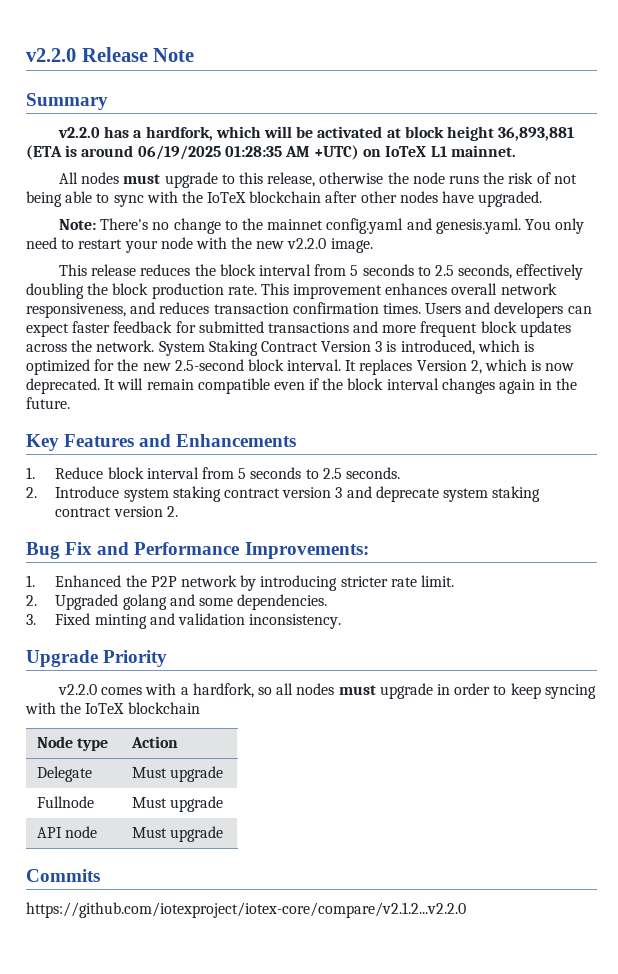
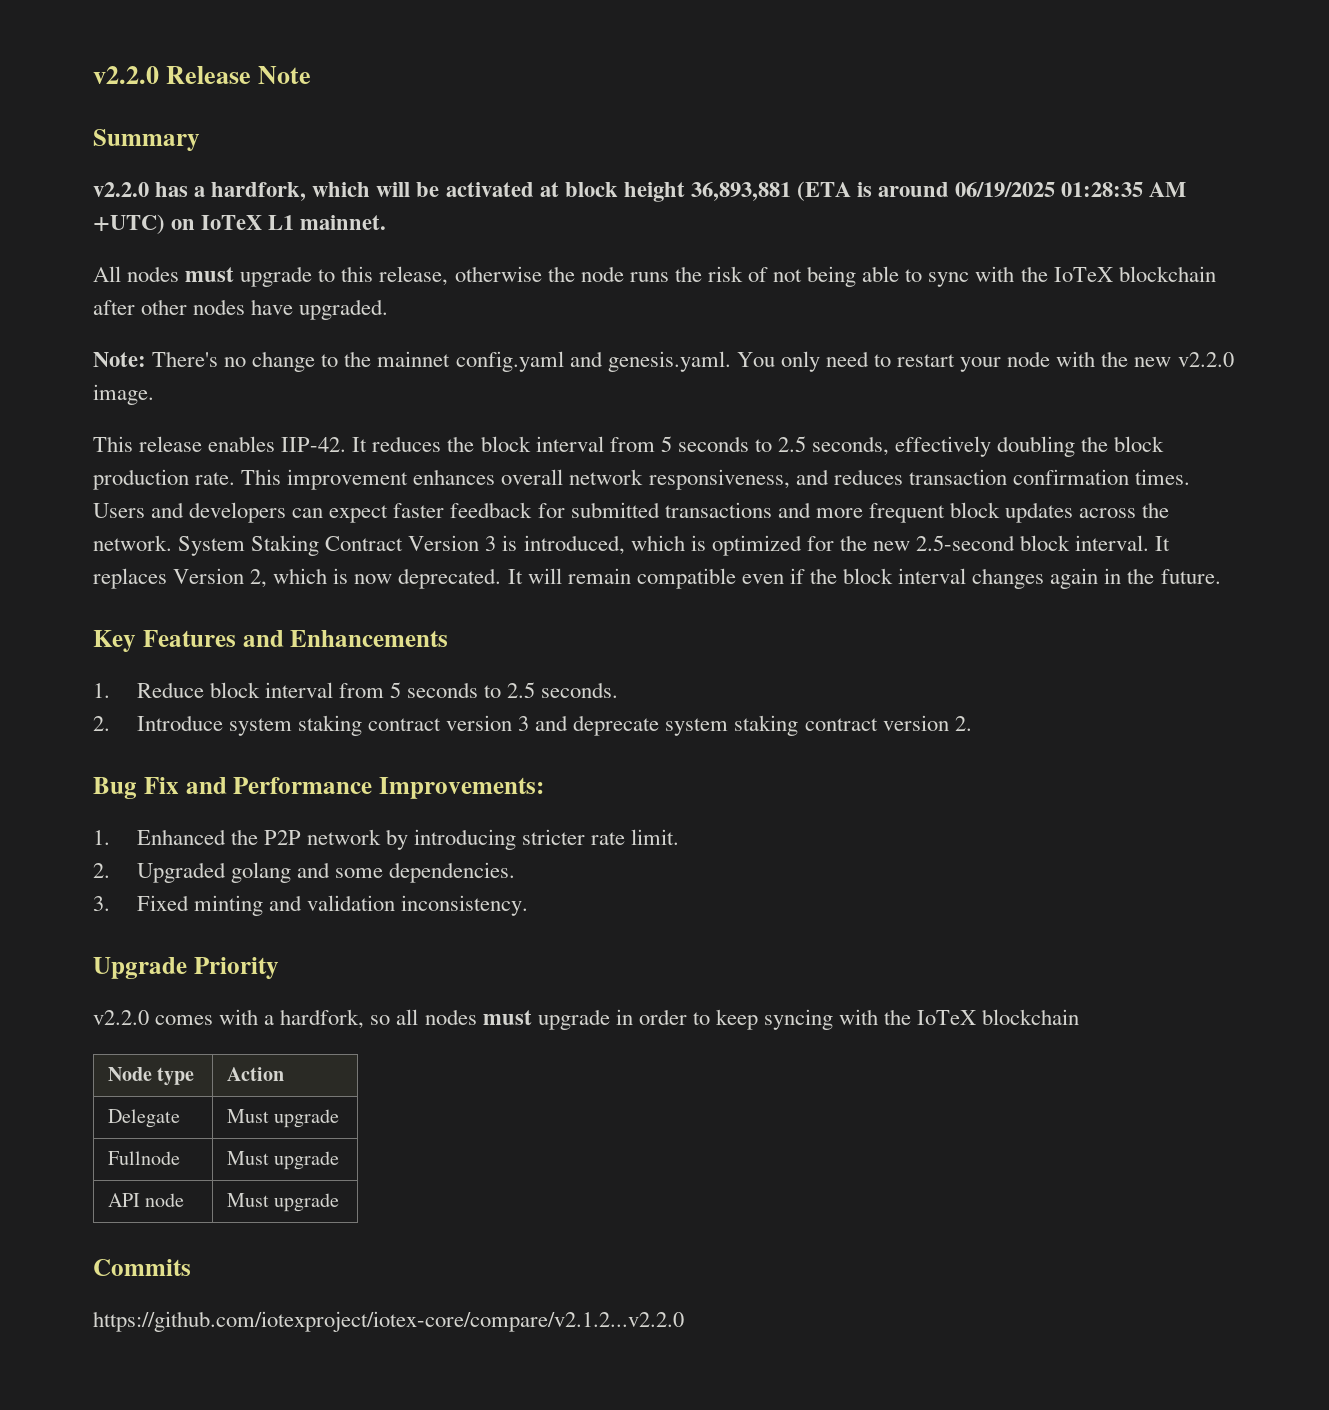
(137, 270) none -> [208,436,368,452] enables IIP-42. It

